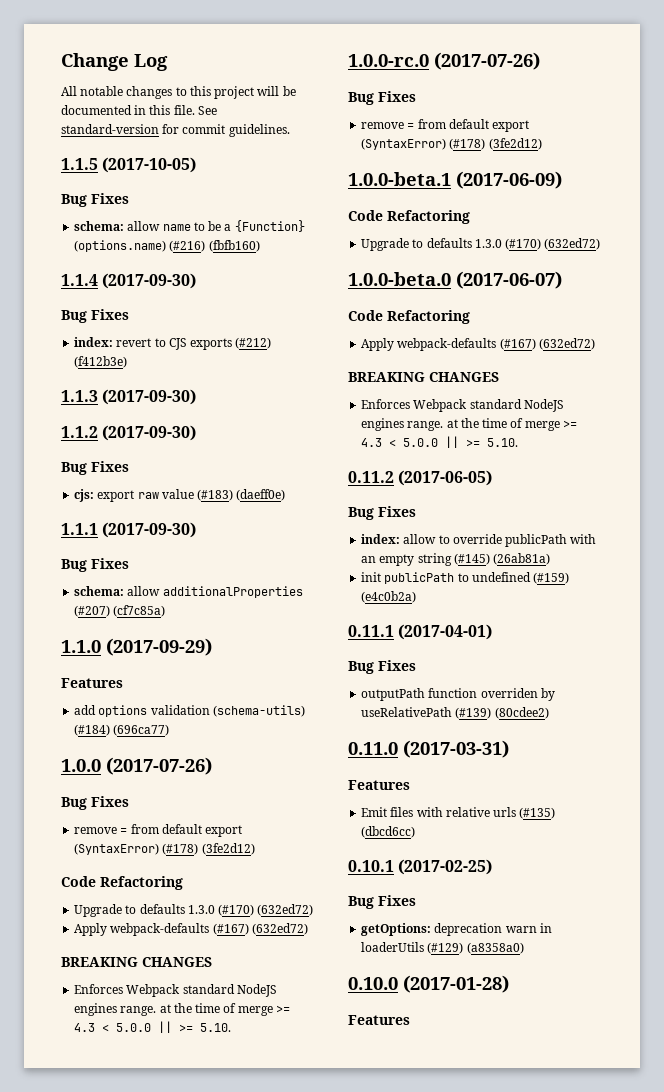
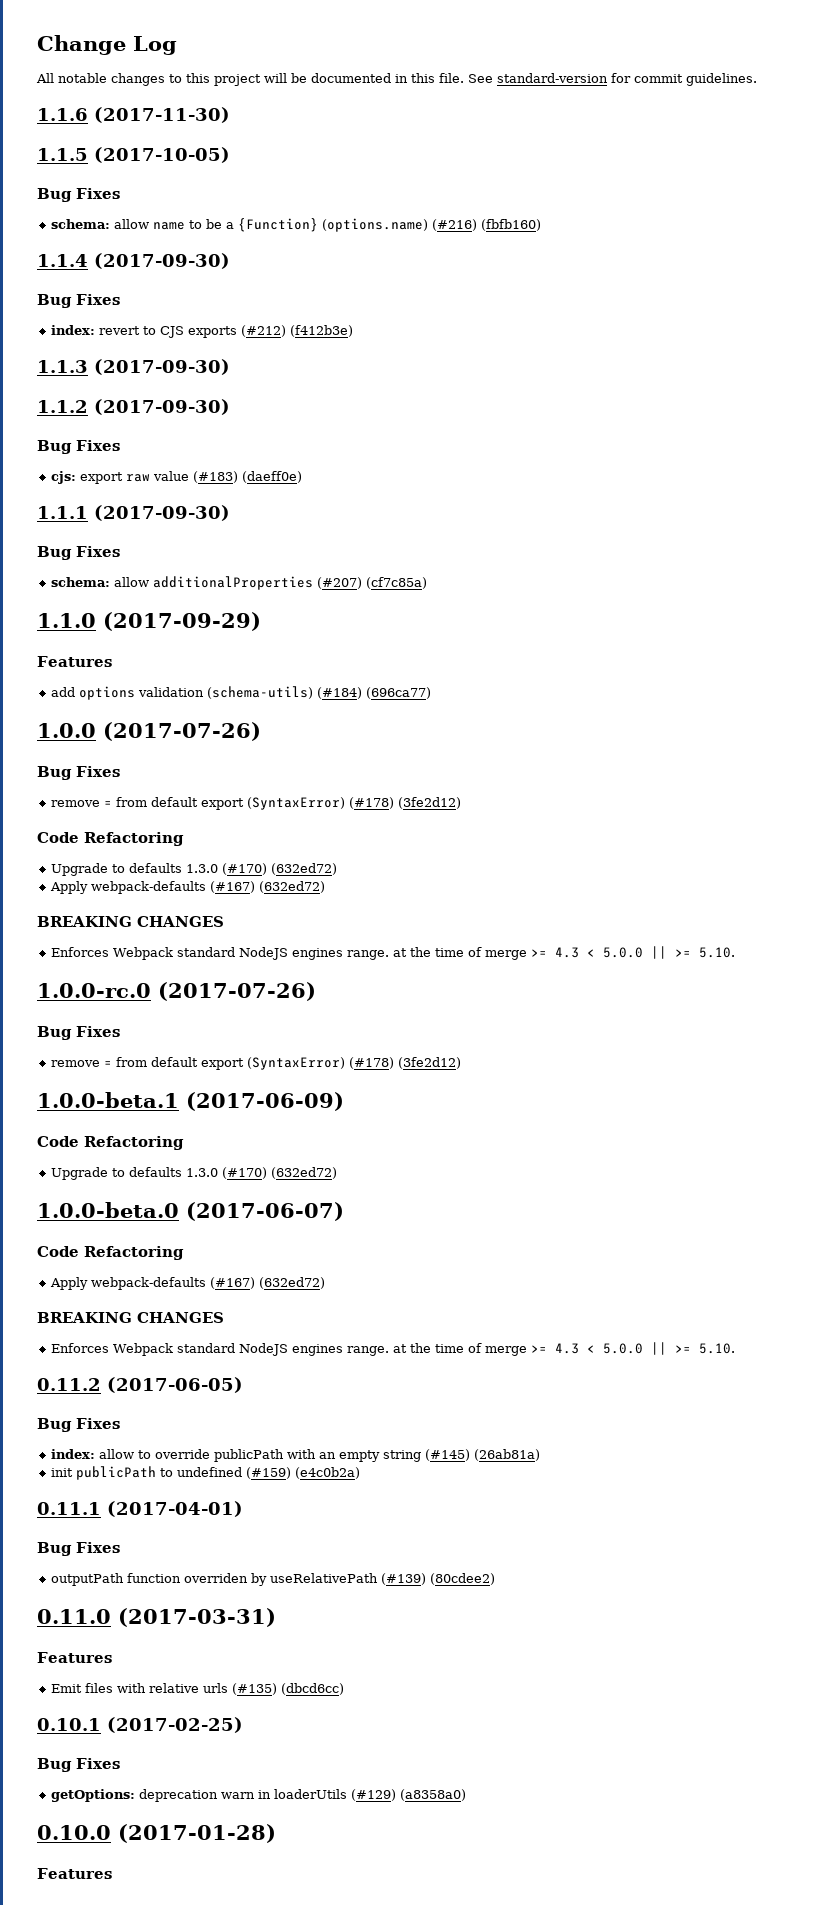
(290, 130) none -> [37,107,230,123] // 1.1.6 (2017-11-30)

